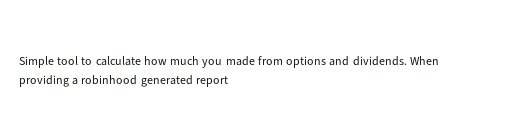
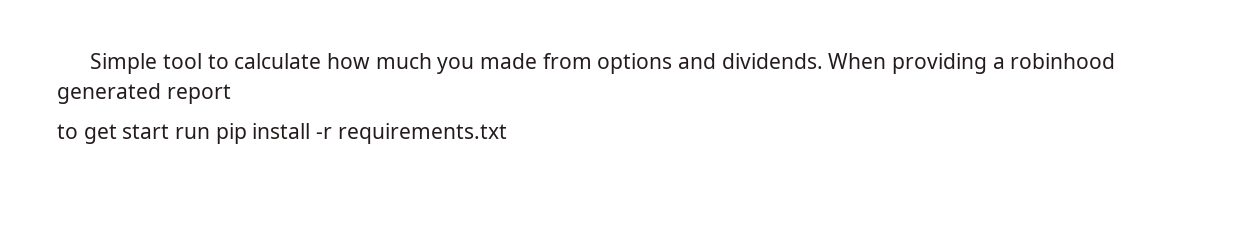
(228, 81) none -> [57,123,507,144] // to get start run pip install -r requirements.txt

